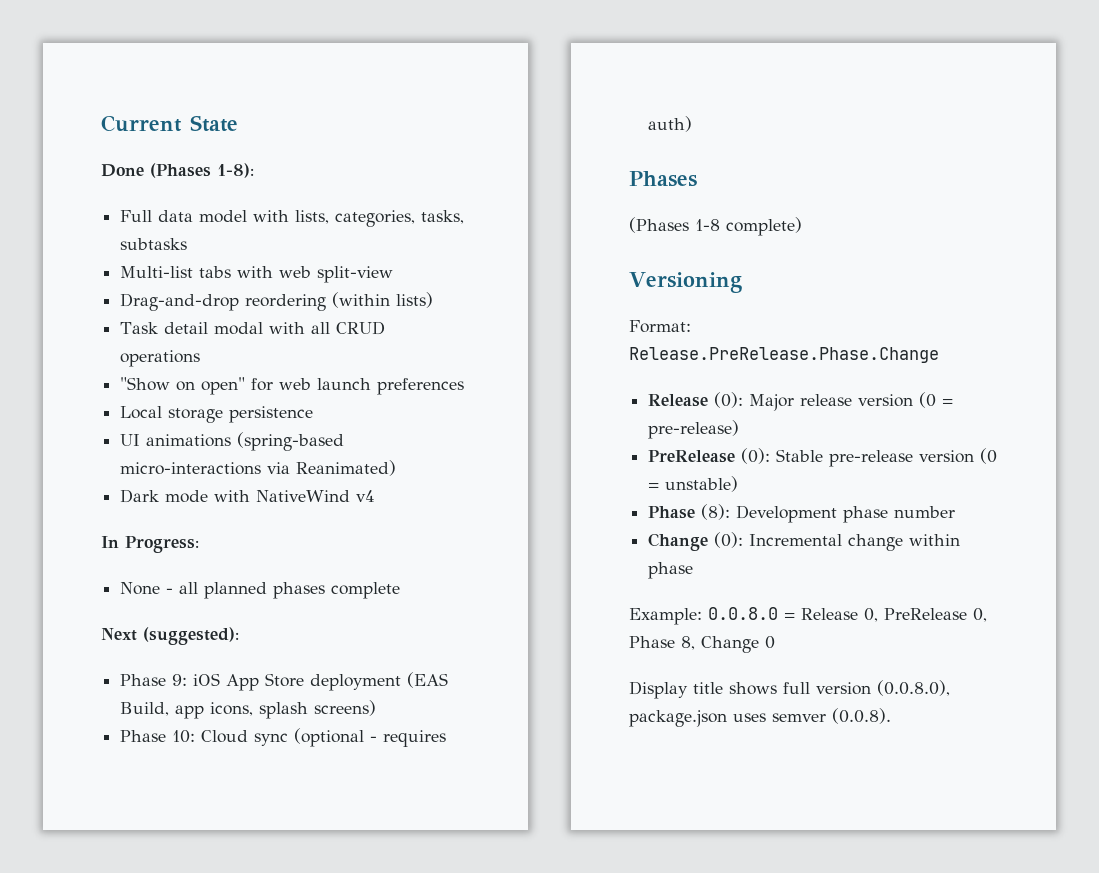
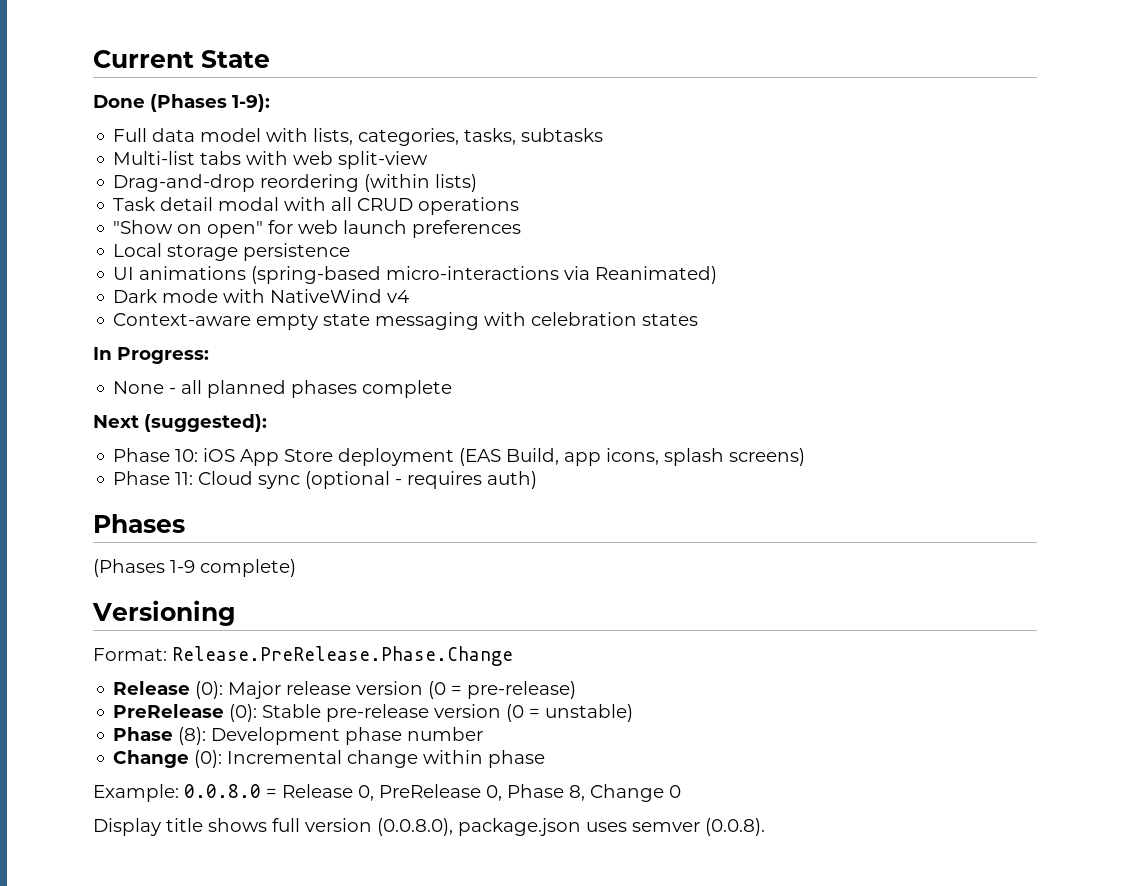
[217,163,254,178] 1-8): -> [232,94,270,112] 1-9):
(376, 496) none -> [113,312,699,330] // Context-aware empty state messaging with celebration states
[172,674,188,686] 9: -> [175,449,199,462] 10:
[172,730,196,743] 10: -> [175,472,194,485] 11:
[695,219,720,231] 1-8 -> [170,560,195,573] 1-9

